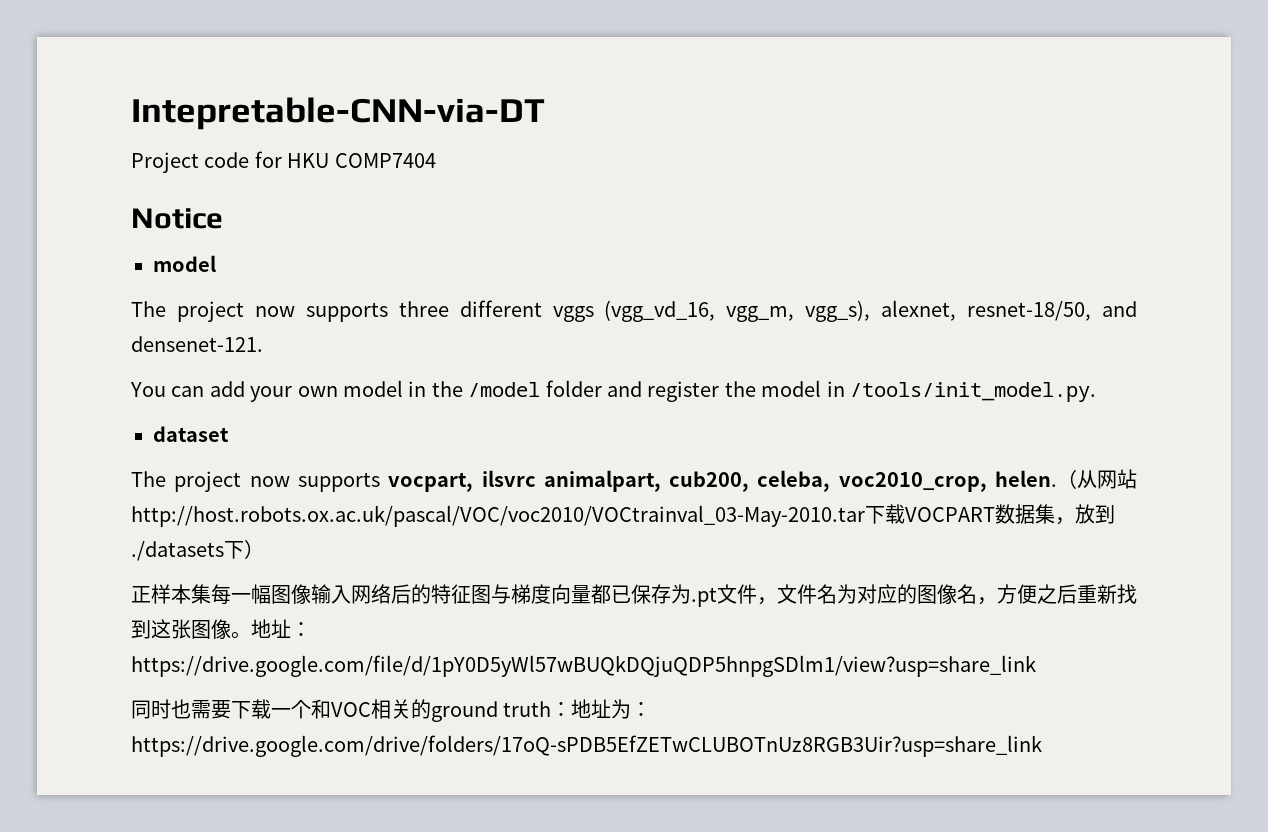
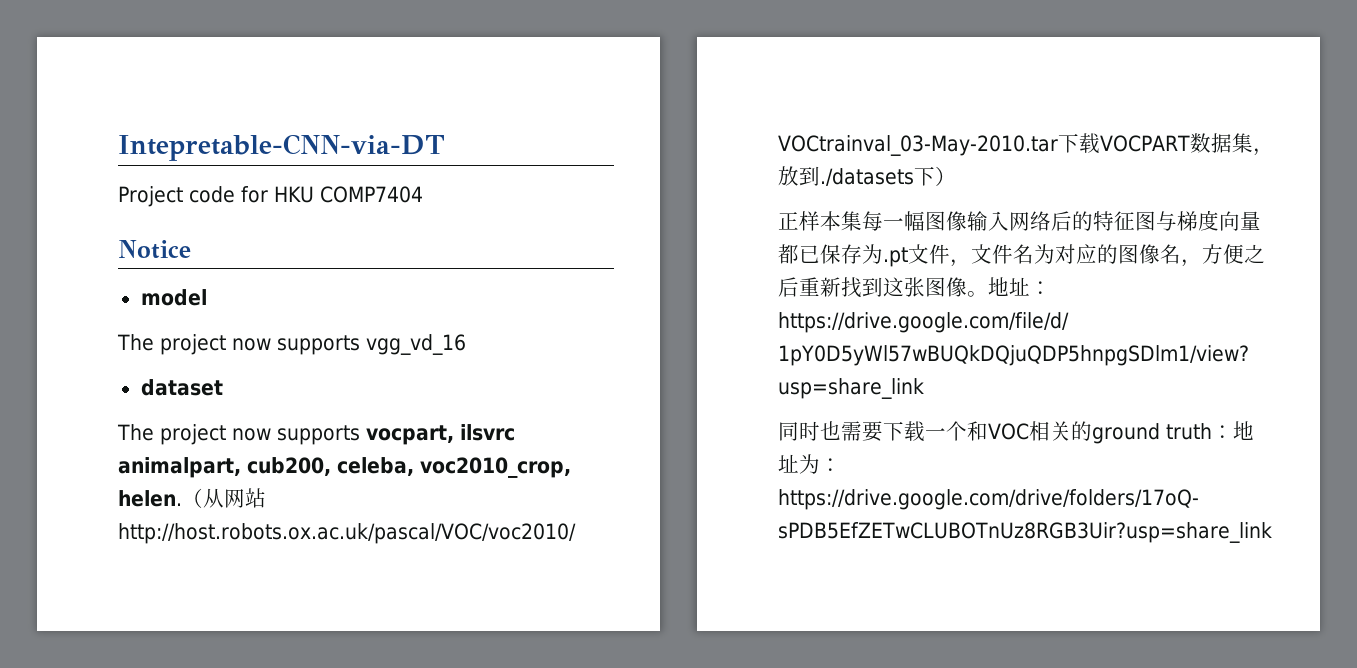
[398,300,1137,322] [131,336,263,352] [130,380,1096,402] three different vggs (vgg_vd_16, vgg_m, vgg_s), alexnet, resnet-18/50, and densenet-121. // You can add your own model in the /model folder and register the model in /tools/init_model.py. -> [366,334,466,355] vgg_vd_16

